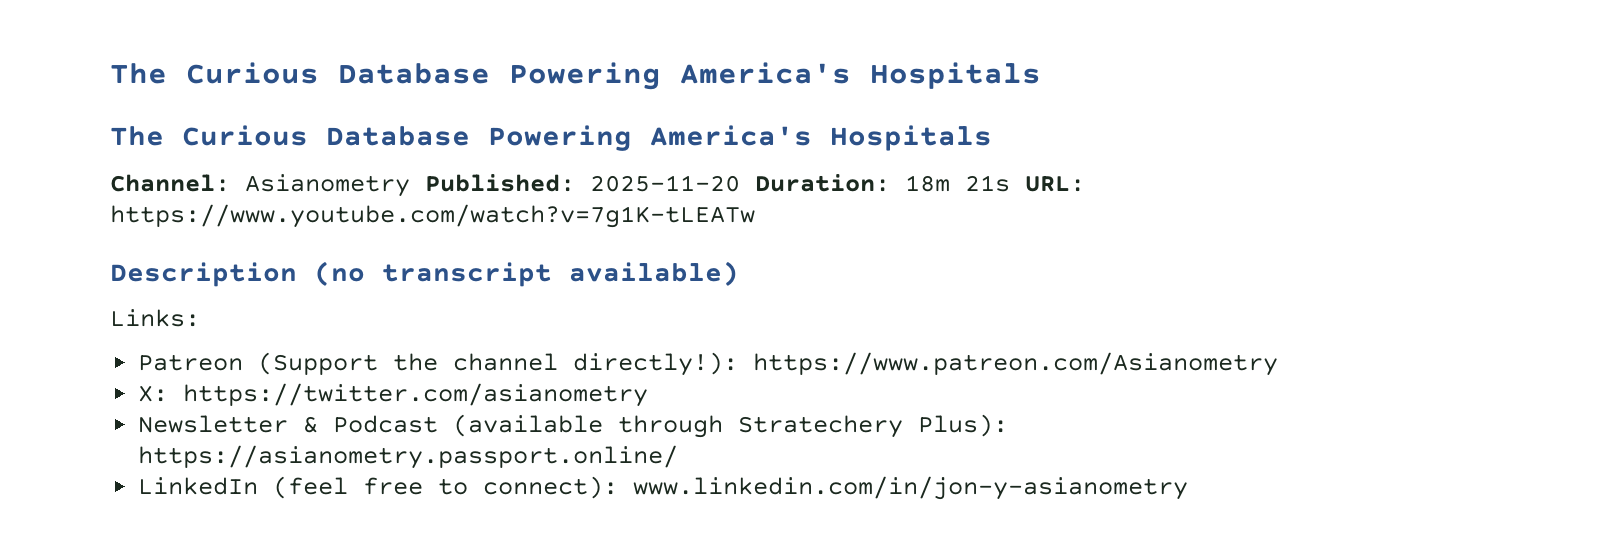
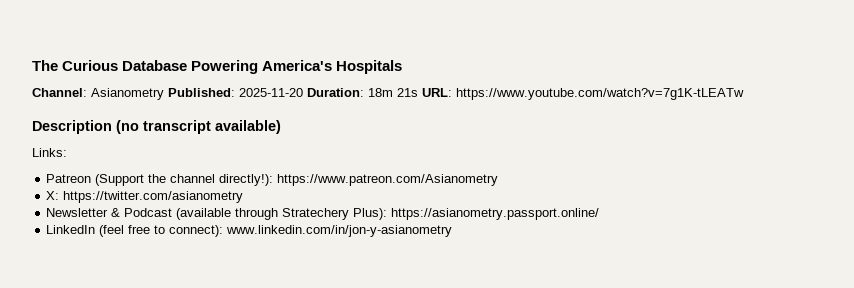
[110,62,1041,90] [110,125,992,151] The Curious Database Powering America's Hospitals // The Curious Database Powering America's Hospitals -> [32,60,403,74] The Curious Database Powering America's Hospitals

